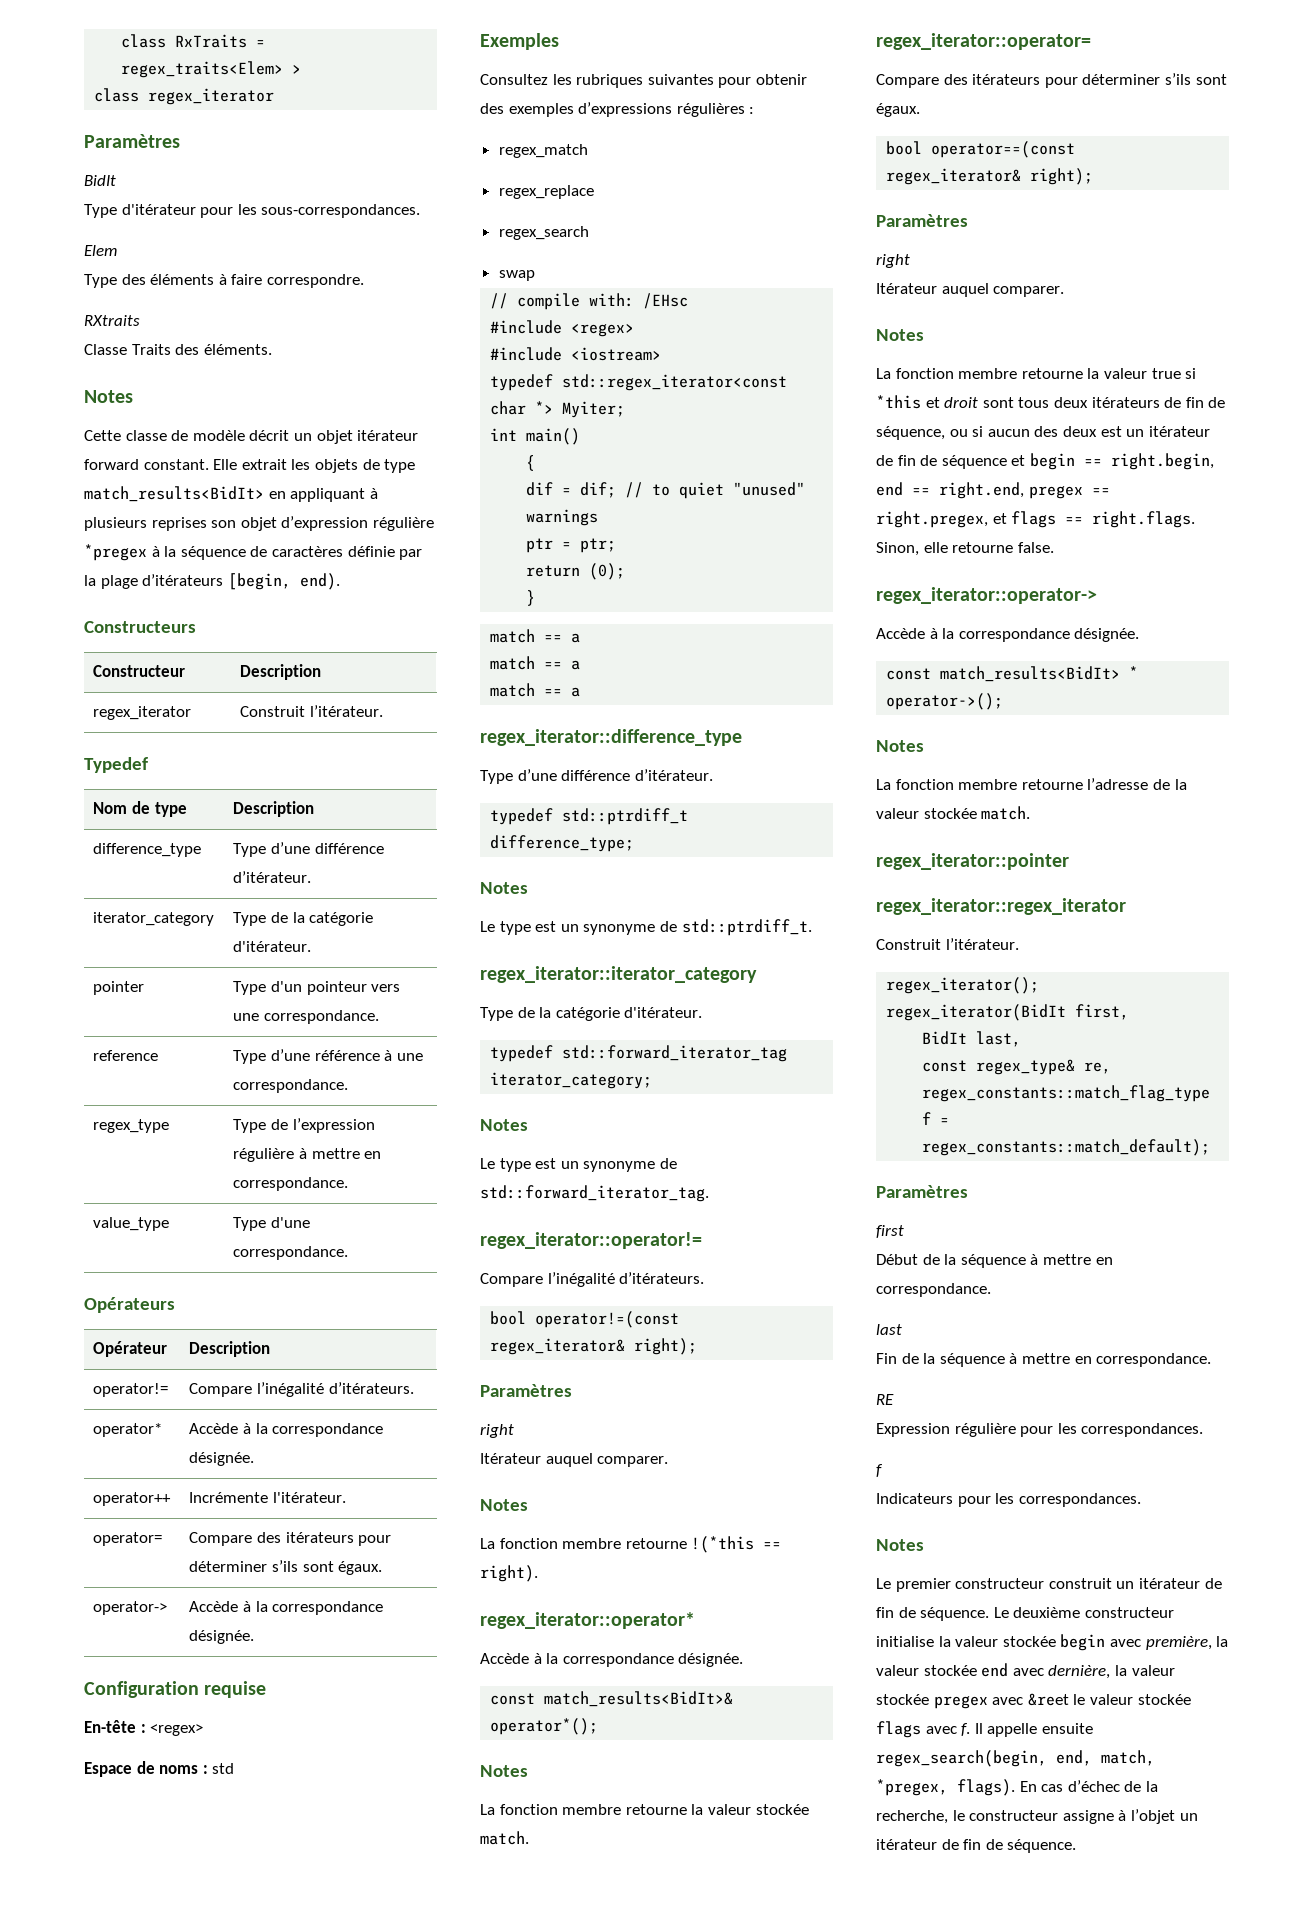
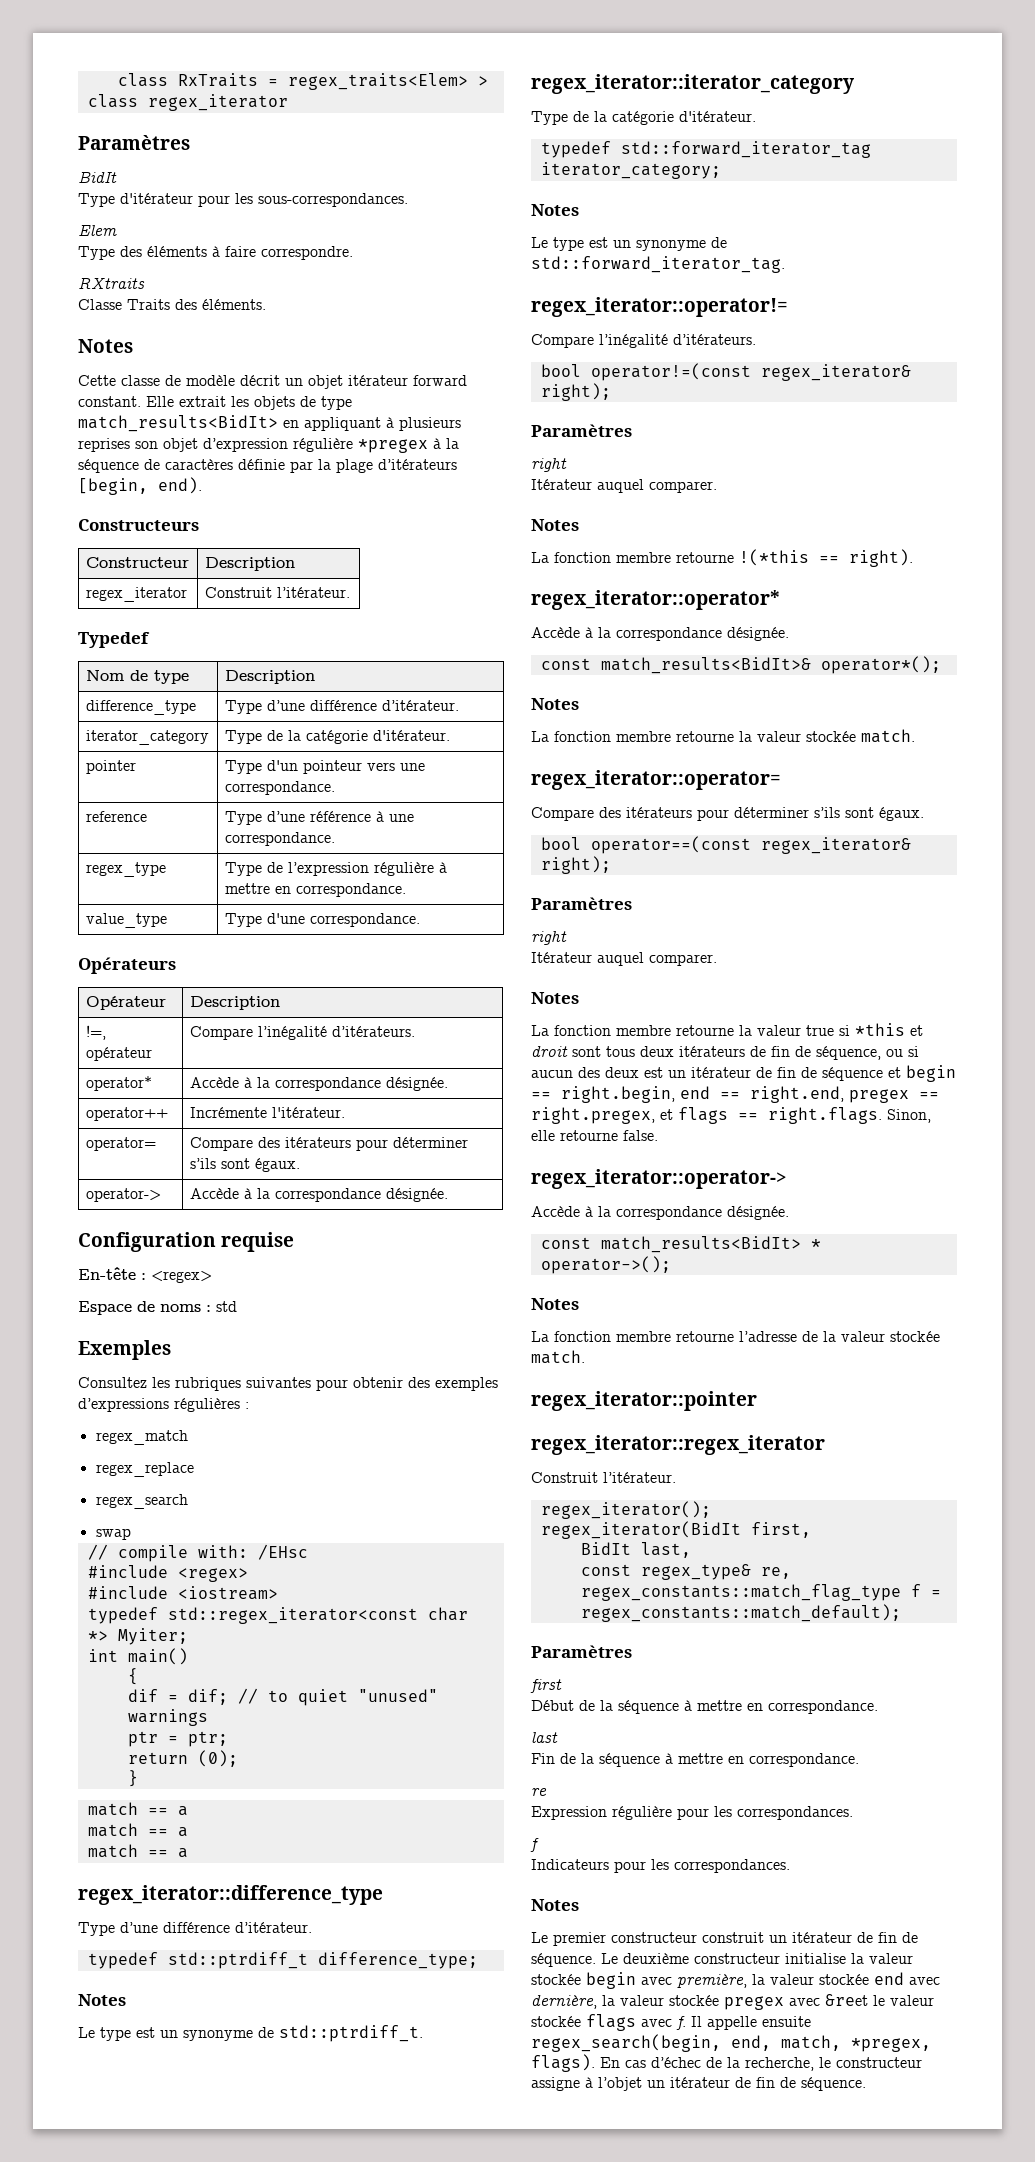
[93,1383,169,1397] operator!= -> [85,1025,106,1040] [85,1047,152,1061] !=, opérateur
[876,1394,894,1405] RE -> [531,1788,547,1796] re

